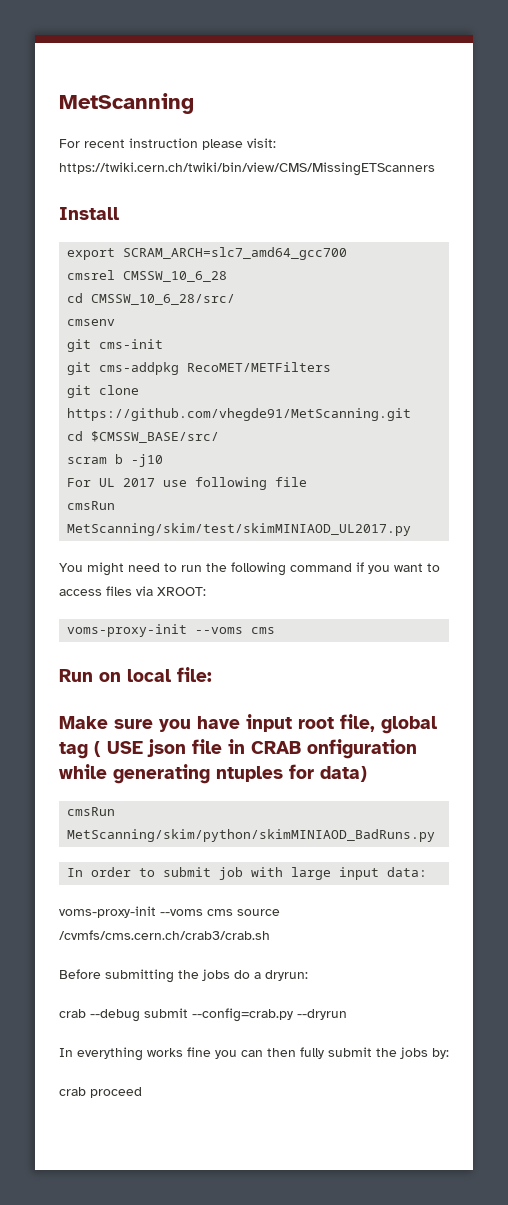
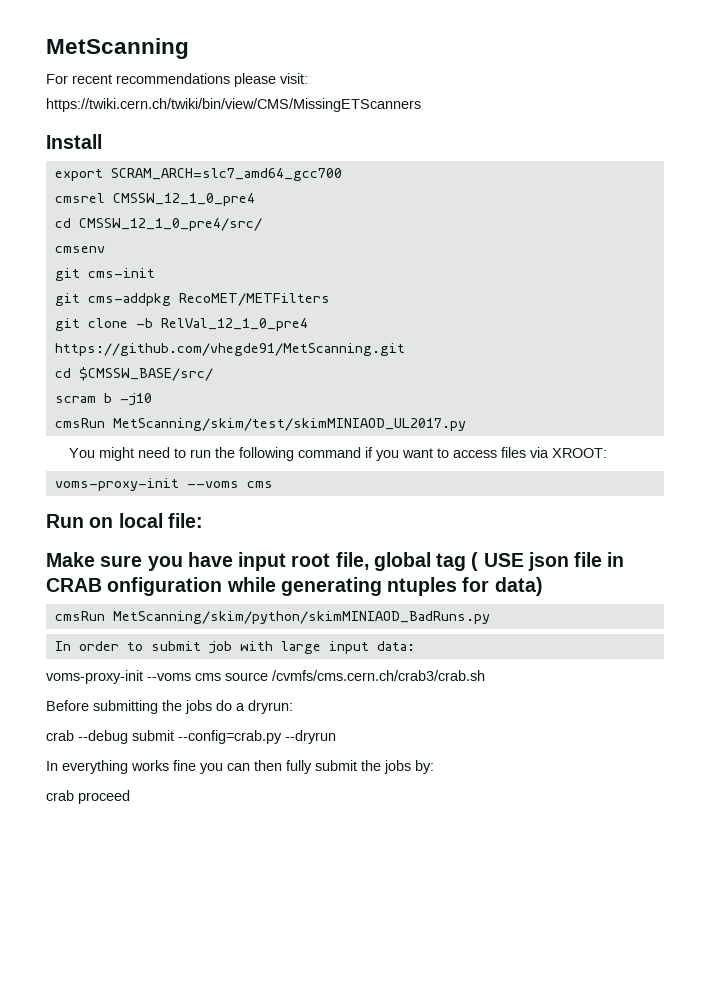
[129,138,198,148] instruction -> [116,73,230,84] recommendations
[123,271,228,282] [67,293,236,305] CMSSW_10_6_28 // cd CMSSW_10_6_28/src/ -> [112,193,255,206] [54,218,262,231] CMSSW_12_1_0_pre4 // cd CMSSW_12_1_0_pre4/src/
(140, 390) none -> [135,318,308,331] -b RelVal_12_1_0_pre4
[67,477,308,490] // For UL 2017 use following file -> (152, 399) none

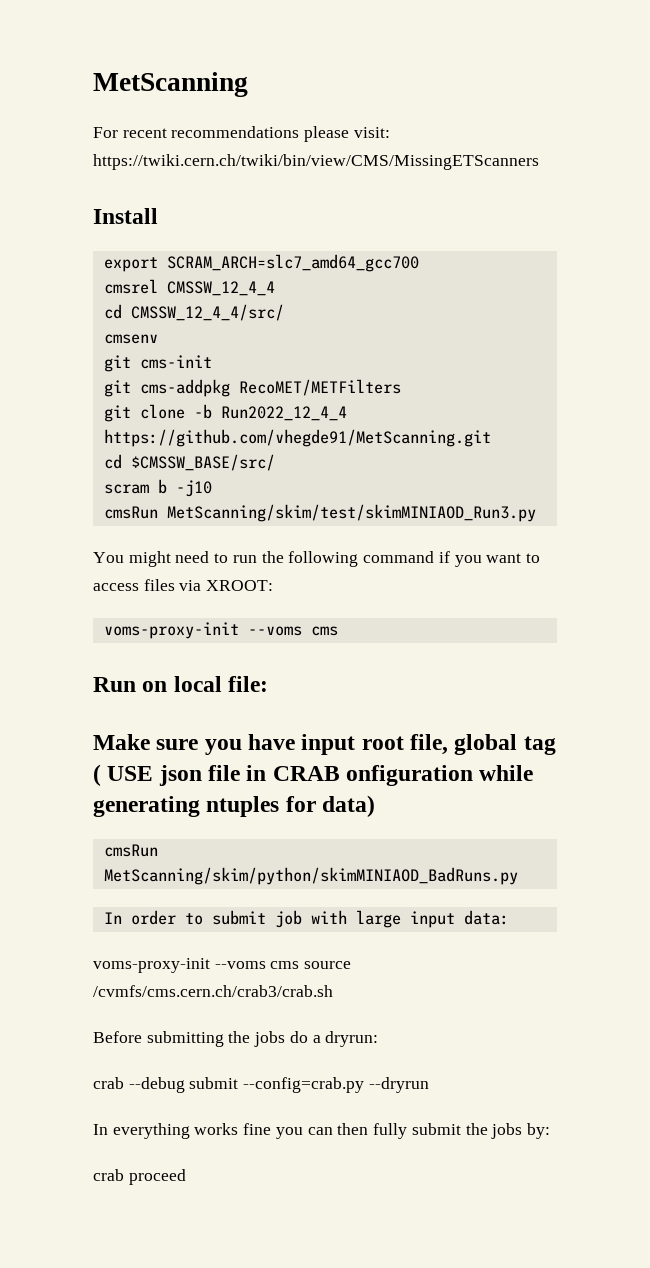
[112,193,255,206] [54,218,262,231] CMSSW_12_1_0_pre4 // cd CMSSW_12_1_0_pre4/src/ -> [166,281,275,296] [103,304,284,321] CMSSW_12_4_4 // cd CMSSW_12_4_4/src/
[160,318,308,331] RelVal_12_1_0_pre4 -> [220,406,347,421] Run2022_12_4_4
[112,418,466,431] MetScanning/skim/test/skimMINIAOD_UL2017.py -> [166,504,536,522] MetScanning/skim/test/skimMINIAOD_Run3.py

